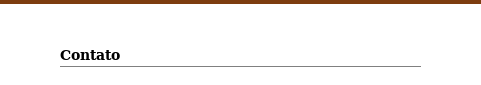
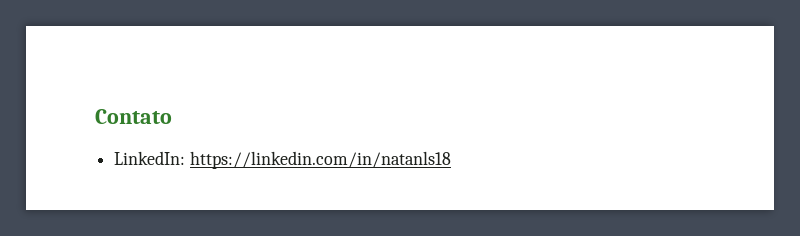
(120, 55) none -> [114,151,451,169] // LinkedIn: https://linkedin.com/in/natanls18

